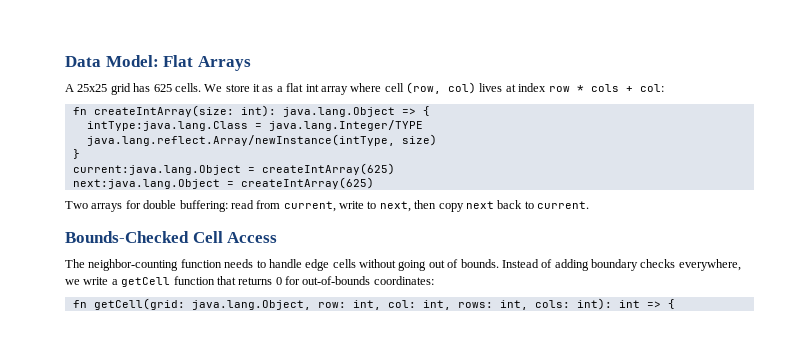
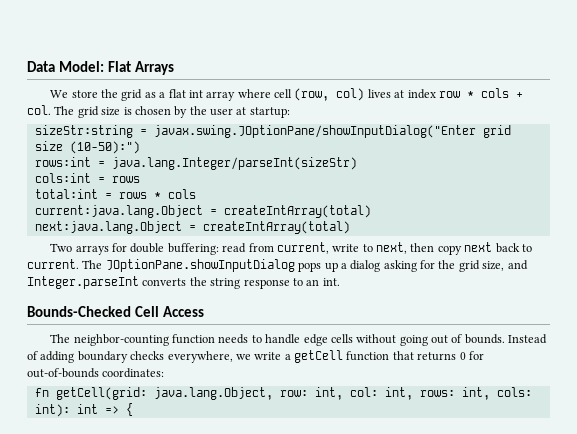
[65,83,260,95] A 25x25 grid has 625 cells. We store it -> [50,89,143,101] We store the grid
[639,84,664,92] [72,105,430,117] [86,120,423,131] [86,134,437,146] [72,149,80,159] col: // fn createIntArray(size: int): java.lang.Object => { // intType:java.lang.Class = java.lang.Integer/TYPE // java.lang.reflect.Array/newInstance(intType, size) // } -> [27,105,290,118] [34,125,511,138] [34,141,140,154] [34,157,357,170] [34,173,140,183] [34,189,196,199] col. The grid size is chosen by the user at startup: // sizeStr:string = javax.swing.JOptionPane/showInputDialog("Enter grid size (10-50):") // rows:int = java.lang.Integer/parseInt(sizeStr) // cols:int = rows // total:int = rows * cols
[261,163,395,175] createIntArray(625) -> [223,205,371,218] createIntArray(total)
[240,177,374,189] createIntArray(625) -> [202,221,350,234] createIntArray(total)
(589, 205) none -> [82,259,528,272] [27,276,340,289] The JOptionPane.showInputDialog pops up a dialog asking for the grid size, and Integer.parseInt converts the string response to an int.

